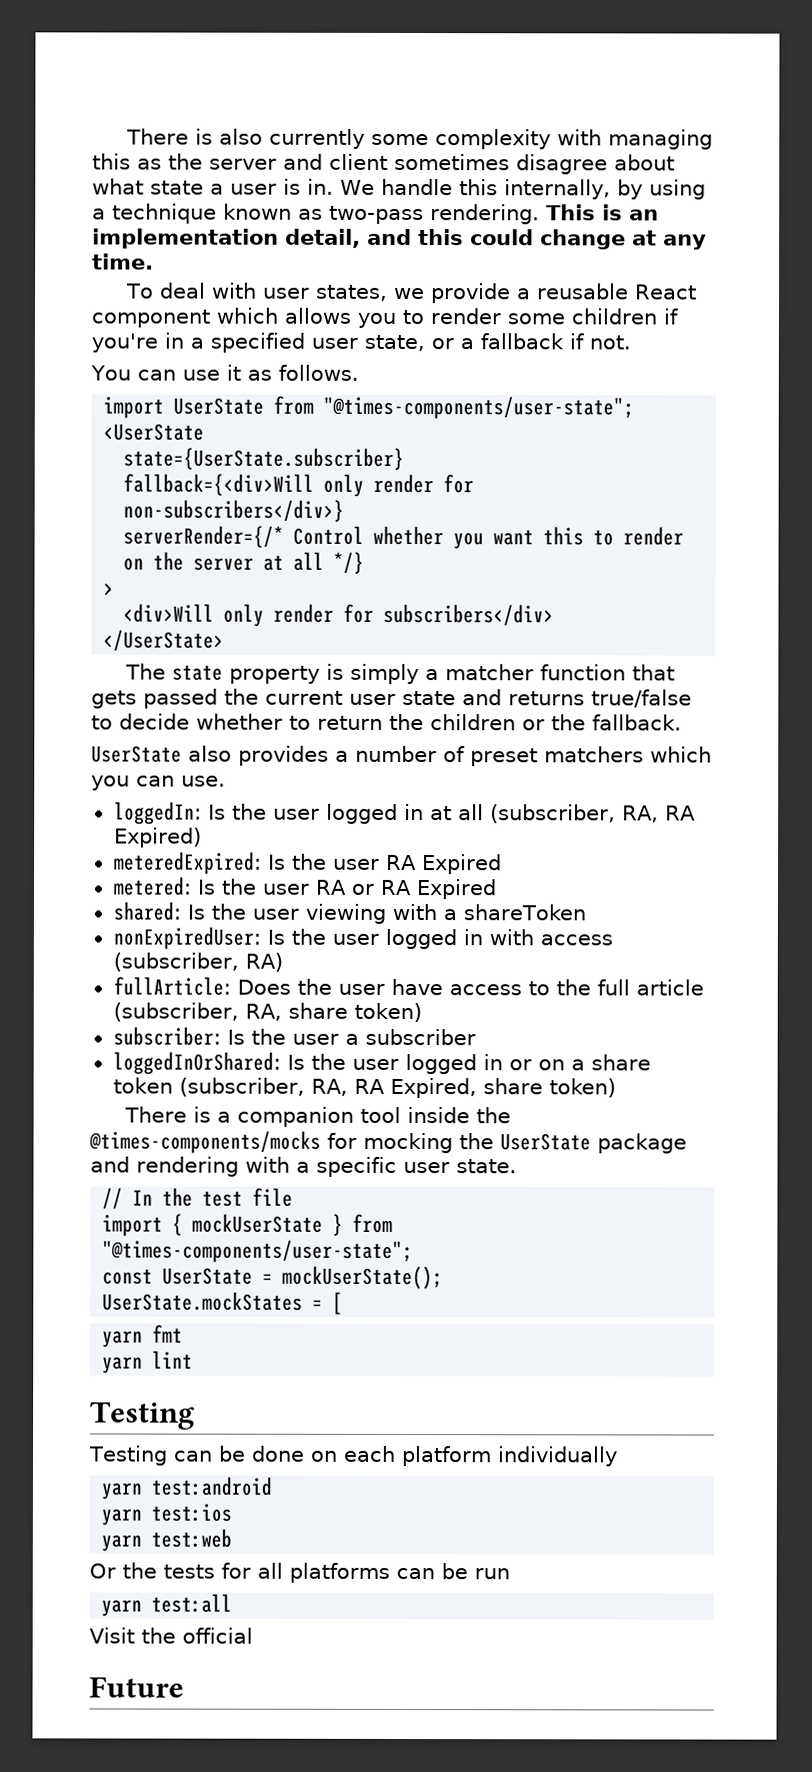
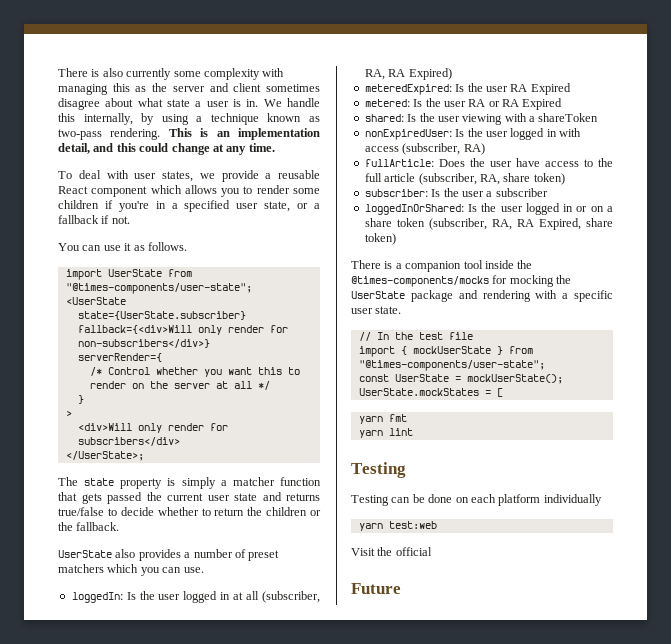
[123,525,285,548] serverRender={/* -> [77,353,162,362] [89,367,102,376] serverRender={ // /*
[333,551,365,574] */} -> [257,381,270,390] [77,395,84,404] */ // }
[103,629,225,652] </UserState> -> [65,451,144,461] </UserState>;
[151,1476,273,1496] [101,1503,233,1526] [101,1528,233,1552] [89,1562,510,1583] [101,1593,233,1617] test:android // yarn test:ios // yarn test:web // Or the tests for all platforms can be run // yarn test:all -> [388,521,437,529] test:web

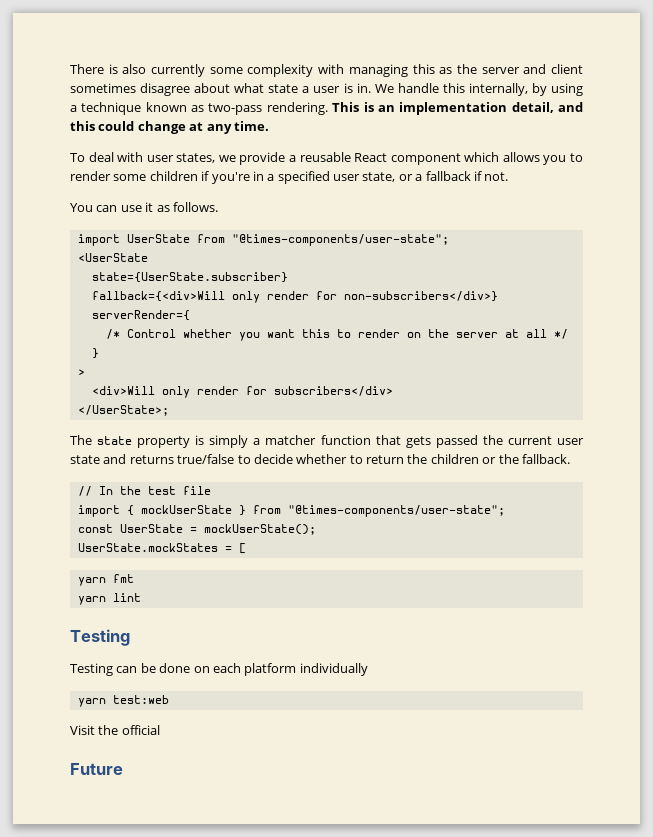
[58,549,280,561] [58,564,204,576] [71,591,320,603] [364,68,452,80] [364,83,571,95] [364,98,563,110] [364,113,599,125] [364,128,581,140] [364,143,485,155] [364,158,613,167] [364,173,565,185] [364,188,548,197] [364,203,613,215] [364,218,613,230] [364,233,396,245] [351,260,533,272] [351,275,572,287] [351,290,613,302] [351,306,402,314] // UserState also provides a number of preset matchers which you can use. // loggedIn: Is the user logged in at all (subscriber, RA, RA Expired) // meteredExpired: Is the user RA Expired // metered: Is the user RA or RA Expired // shared: Is the user viewing with a shareToken // nonExpiredUser: Is the user logged in with access (subscriber, RA) // fullArticle: Does the user have access to the full article (subscriber, RA, share token) // subscriber: Is the user a subscriber // loggedInOrShared: Is the user logged in or on a share token (subscriber, RA, RA Expired, share token) // There is a companion tool inside the @times-components/mocks for mocking the UserState package and rendering with a specific user state. -> (570, 459) none

